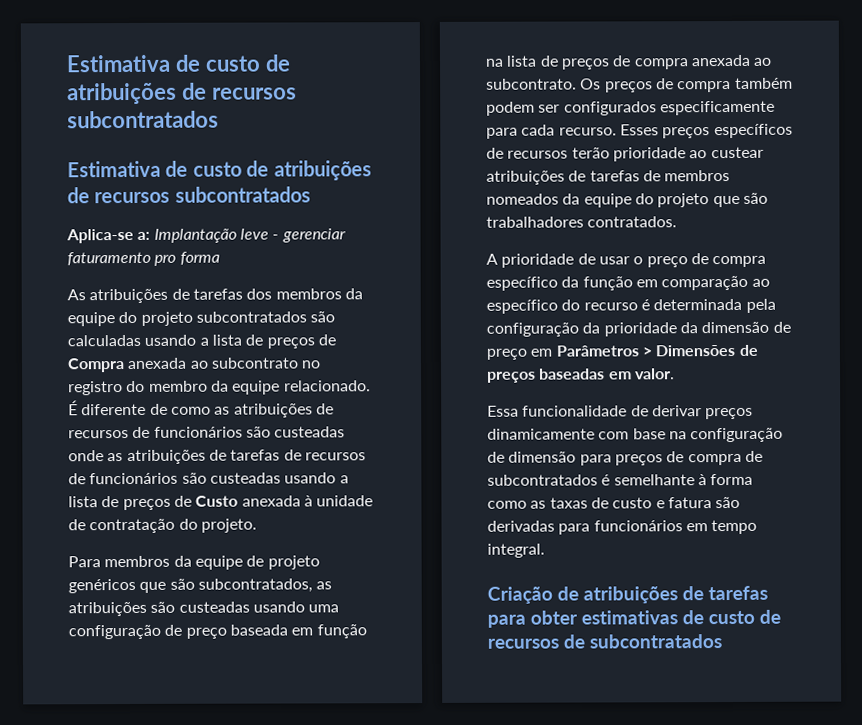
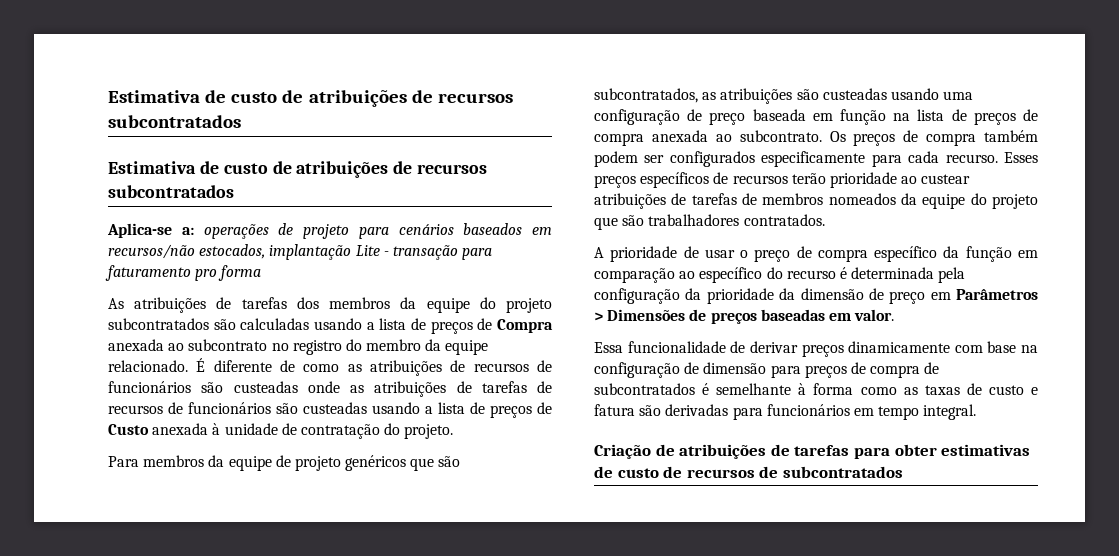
[153,228,346,243] Implantação leve - gerenciar -> [203,223,552,239] [108,244,493,260] operações de projeto para cenários baseados em recursos/não estocados, implantação Lite - transação para

